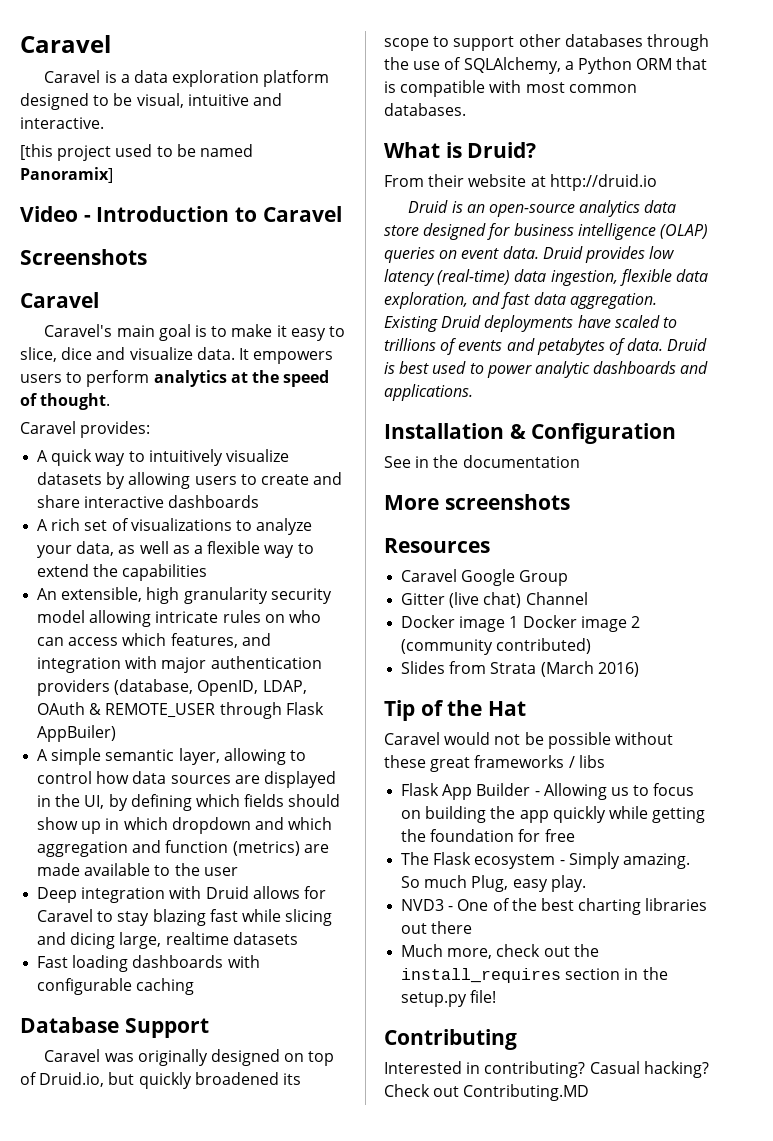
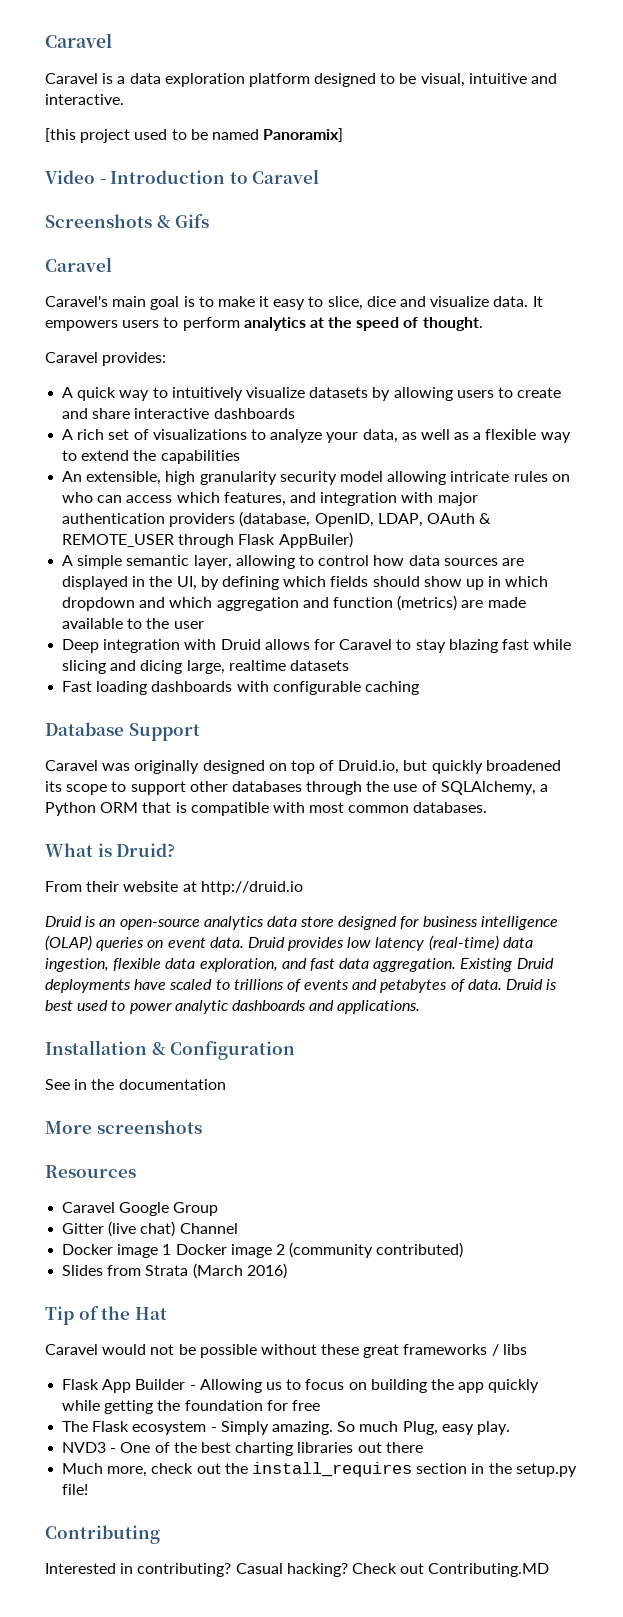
(147, 257) none -> [156,214,210,228] & Gifs

